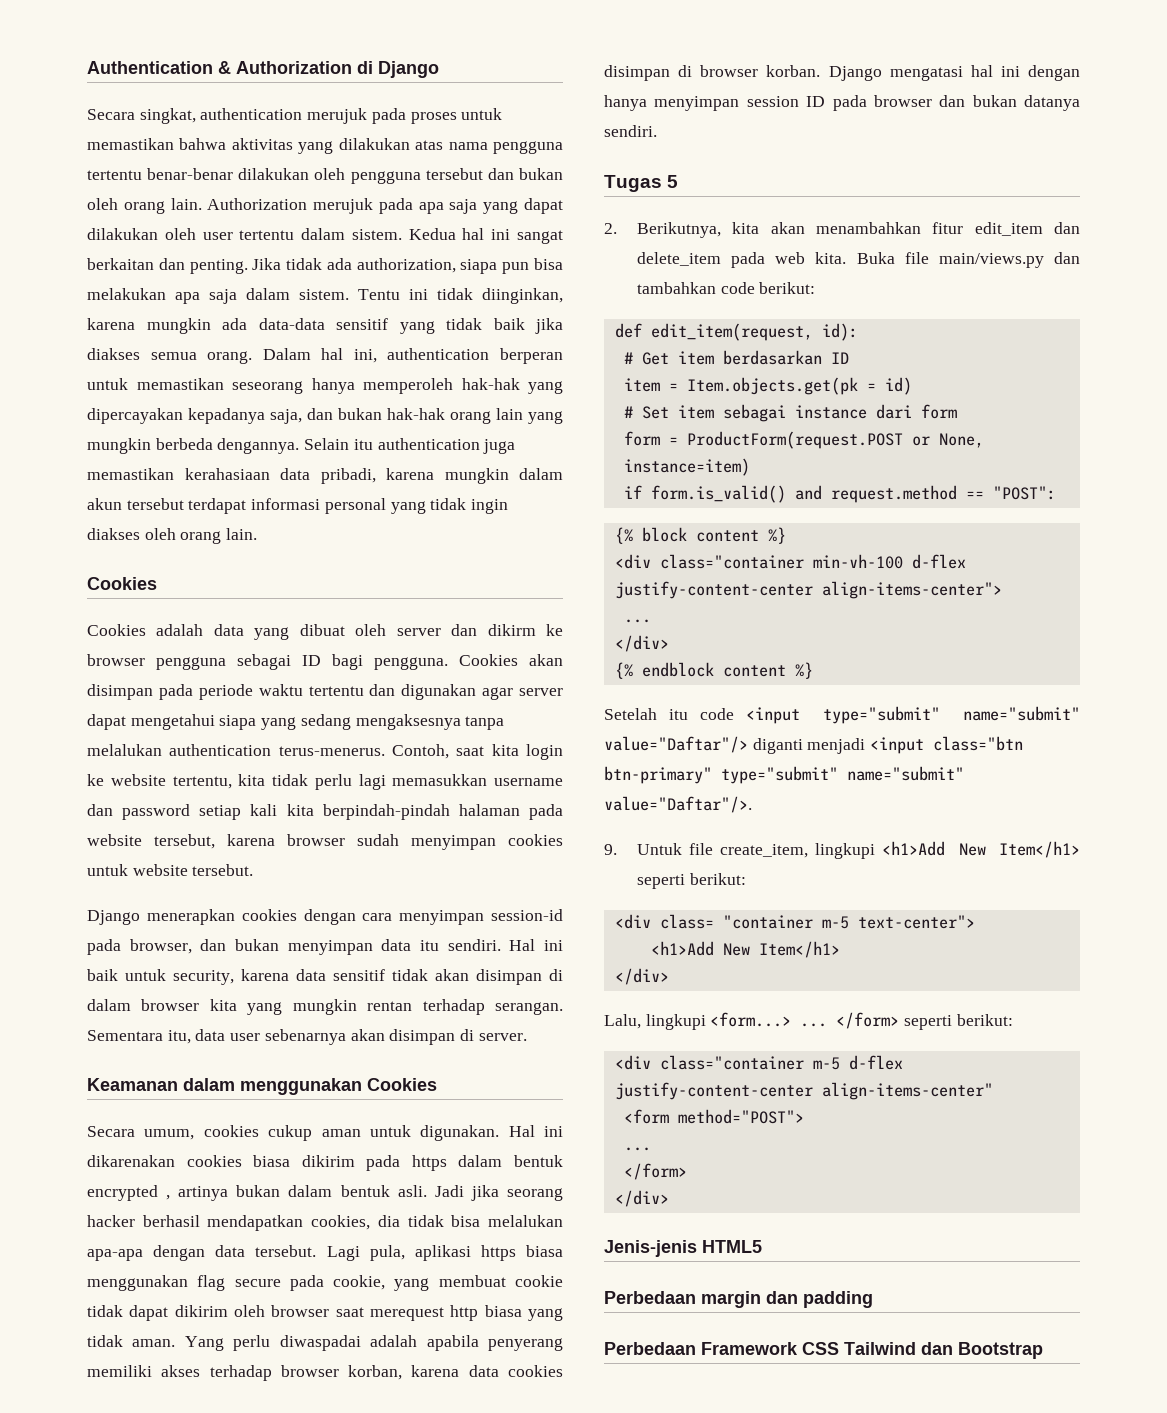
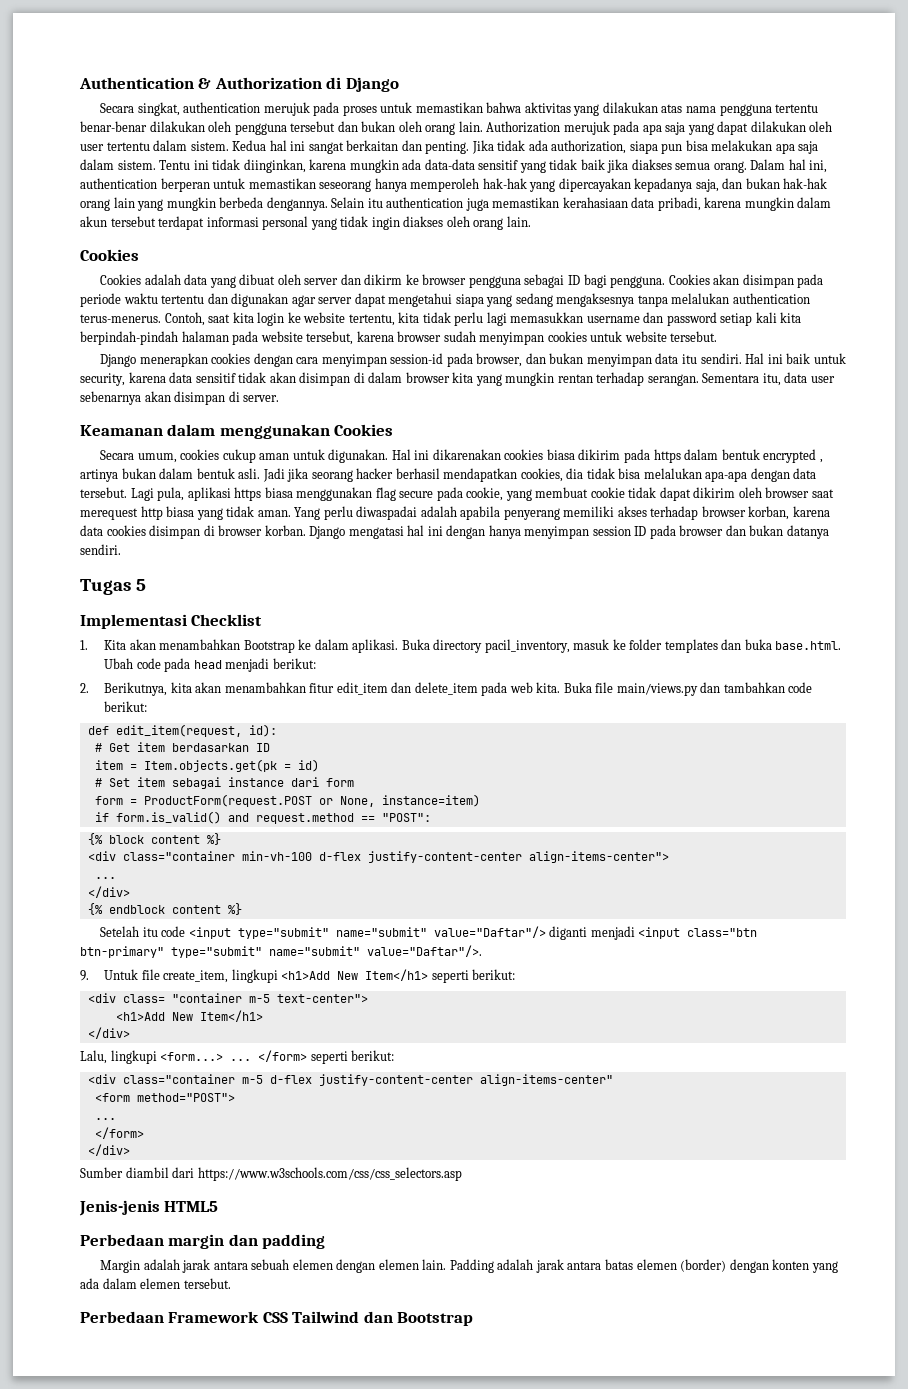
(679, 181) none -> [80,614,263,629] [80,639,842,653] [104,658,316,672] // Implementasi Checklist // 1. Kita akan menambahkan Bootstrap ke dalam aplikasi. Buka directory pacil_inventory, masuk ke folder templates dan buka base.html. Ubah code pada head menjadi berikut:
(669, 1198) none -> [80,1167,462,1181] // Sumber diambil dari https://www.w3schools.com/css/css_selectors.asp
(873, 1299) none -> [100,1259,838,1273] [80,1278,231,1289] // Margin adalah jarak antara sebuah elemen dengan elemen lain. Padding adalah jarak antara batas elemen (border) dengan konten yang ada dalam elemen tersebut.

